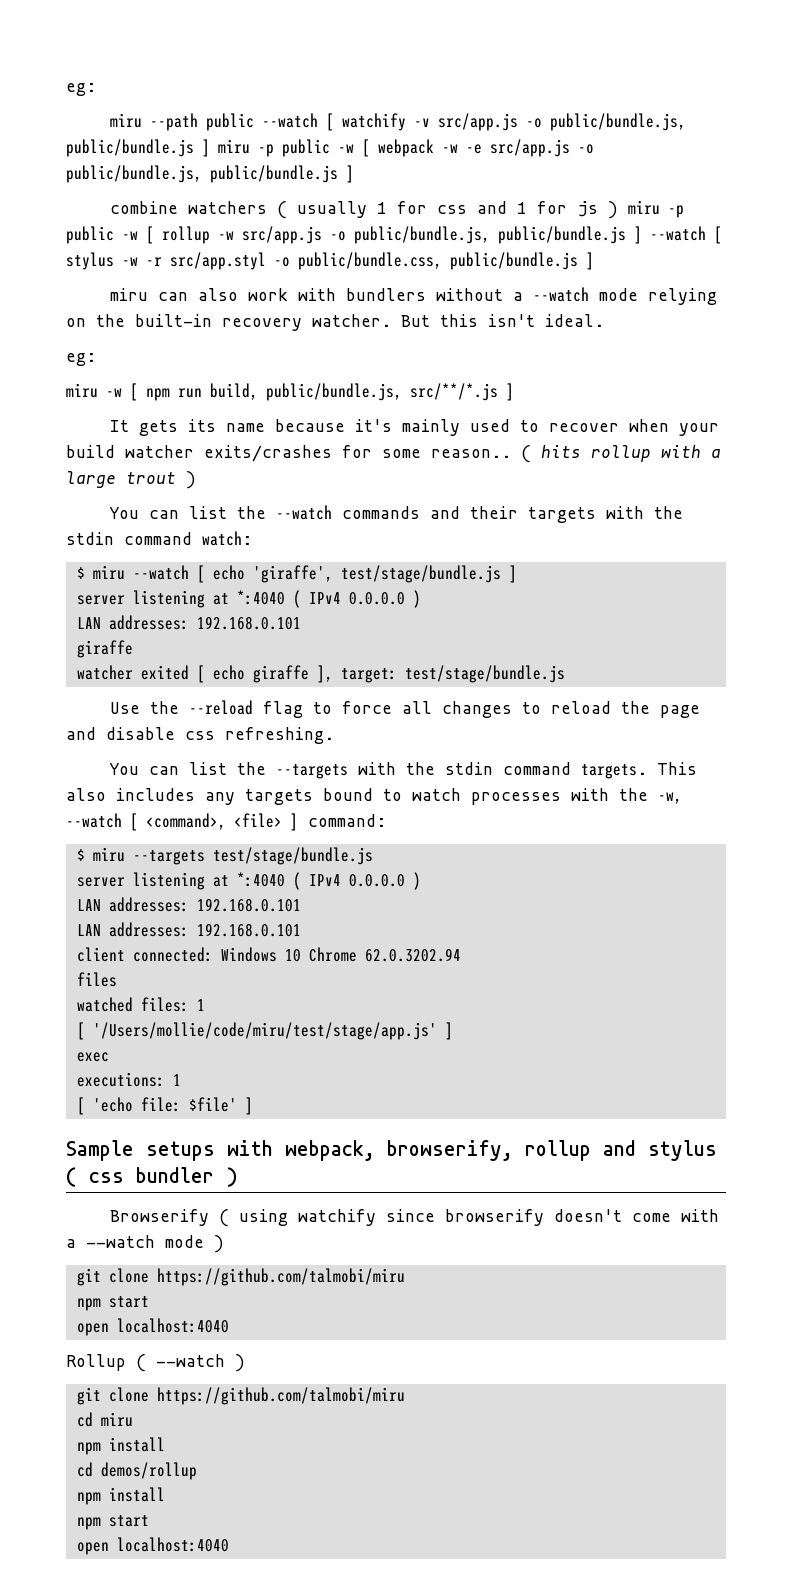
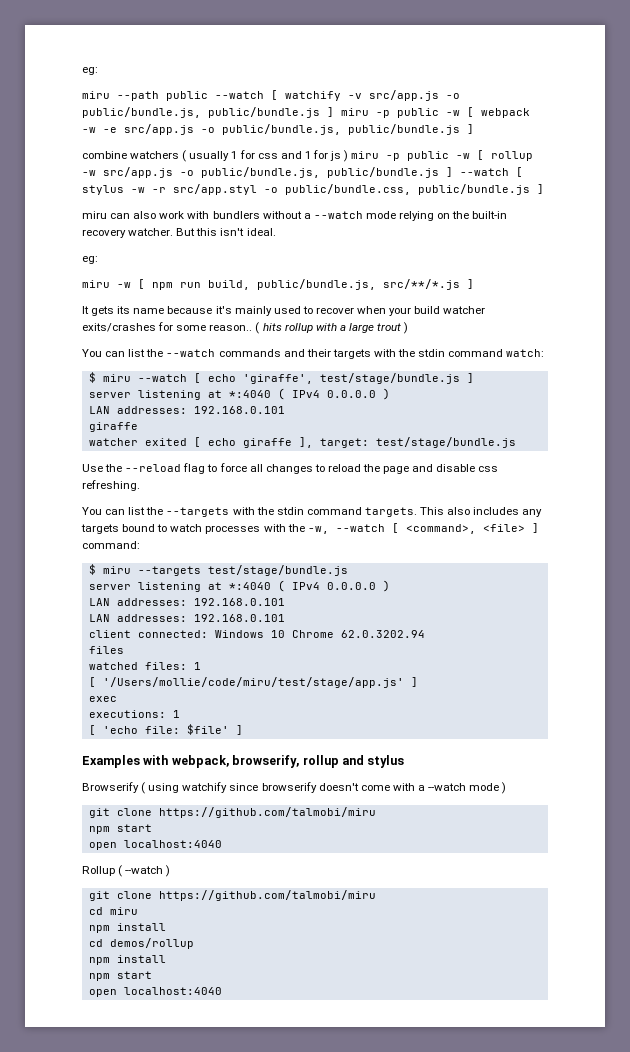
[66,1140,215,1161] Sample setups -> [82,755,140,768] Examples
[66,1167,238,1187] ( css bundler ) -> (405, 761) none

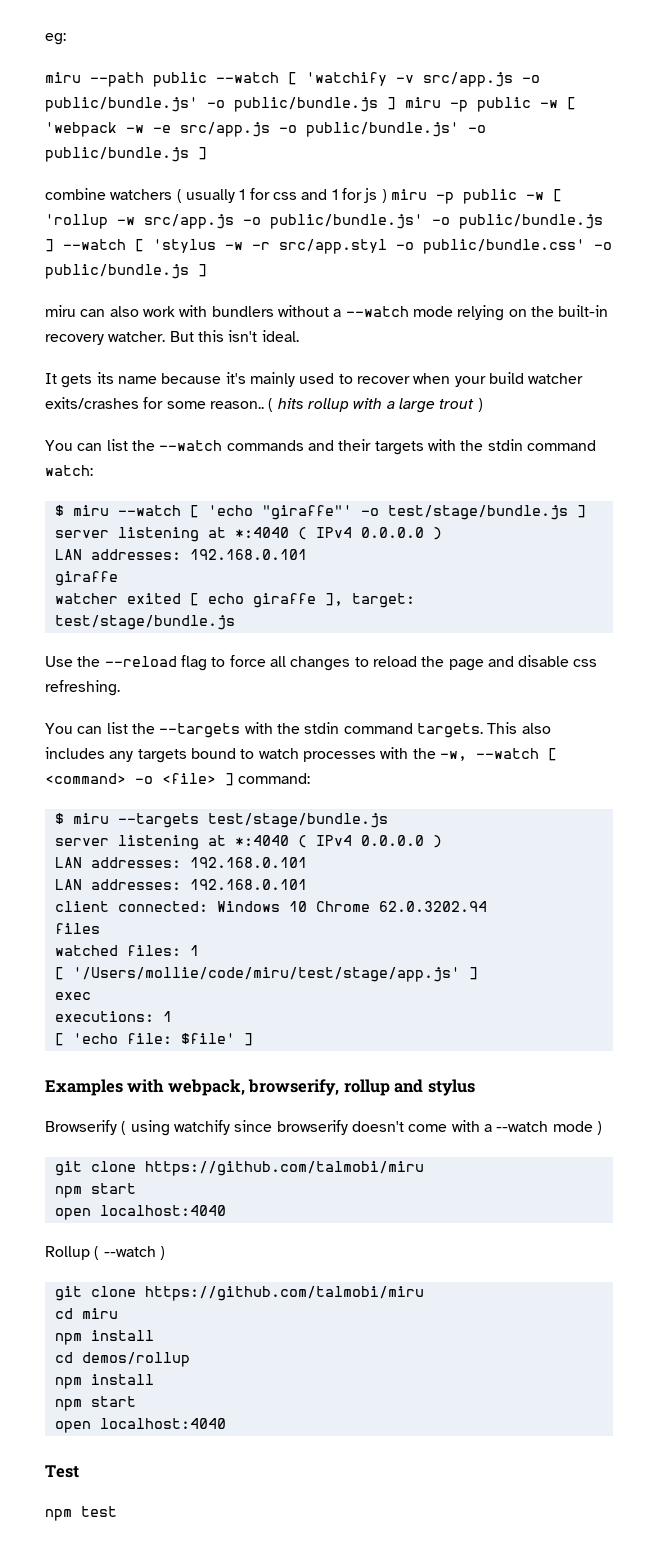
[285,91,341,101] watchify -> [306,72,387,86] 'watchify
[82,107,201,118] public/bundle.js, -> [45,97,225,112] public/bundle.js' -o
[481,108,530,118] webpack -> [45,122,117,137] 'webpack
[222,124,341,135] public/bundle.js, -> [306,122,486,137] public/bundle.js' -o
[491,151,534,161] rollup -> [45,214,108,229] 'rollup
[201,167,320,178] public/bundle.js, -> [270,214,450,229] public/bundle.js' -o
[82,185,124,195] stylus -> [153,239,216,253] 'stylus
[285,184,411,195] public/bundle.css, -> [423,239,612,254] public/bundle.css' -o
[82,256,98,264] [82,279,474,290] // eg: // miru -w [ npm run build, public/bundle.js, src/**/*.js ] -> (299, 336) none
[207,374,313,384] echo 'giraffe', -> [207,505,379,520] 'echo "giraffe"' -o
[405,524,476,534] <command>, -> [45,773,153,784] <command> -o
(222, 991) none -> [45,1465,79,1478] [45,1506,117,1521] // Test // npm test

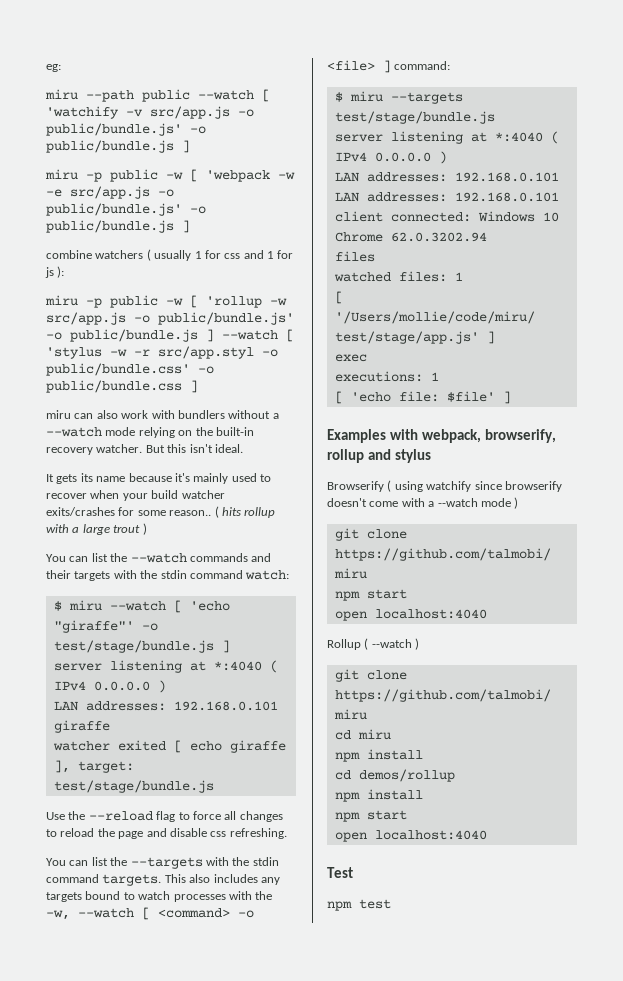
(396, 103) none -> (190, 146) //
[381,189,387,203] ) -> [57,266,65,278] ): //
[45,264,189,279] public/bundle.js -> [46,380,182,393] public/bundle.css

